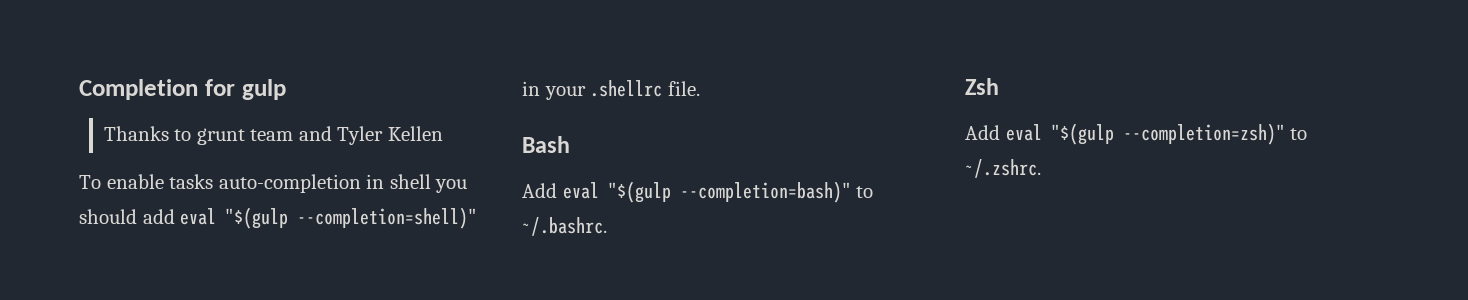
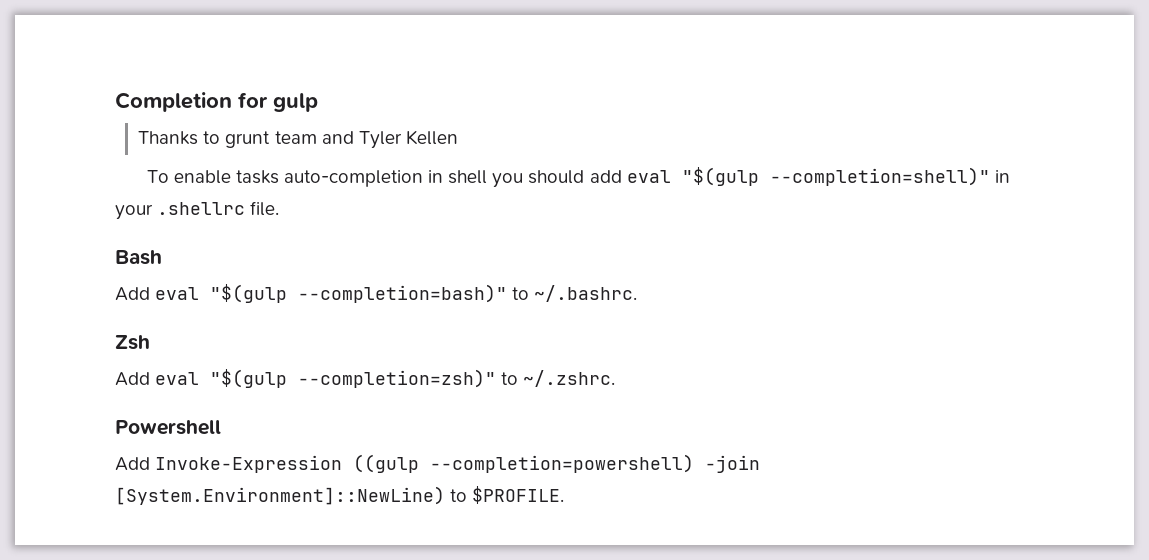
(1041, 168) none -> [115,420,221,435] [115,454,761,473] [115,486,565,505] // Powershell // Add Invoke-Expression ((gulp --completion=powershell) -join [System.Environment]::NewLine) to $PROFILE.

